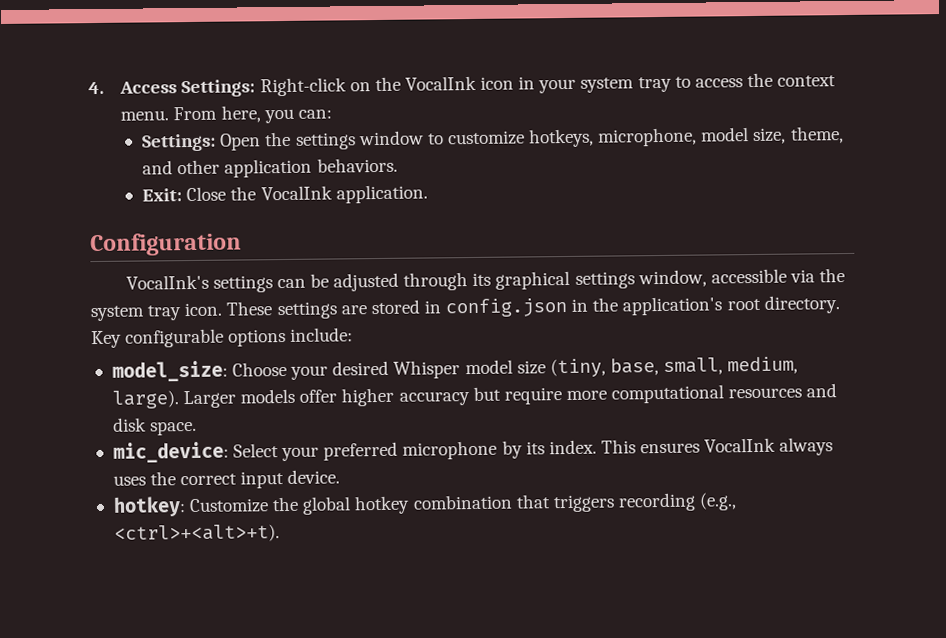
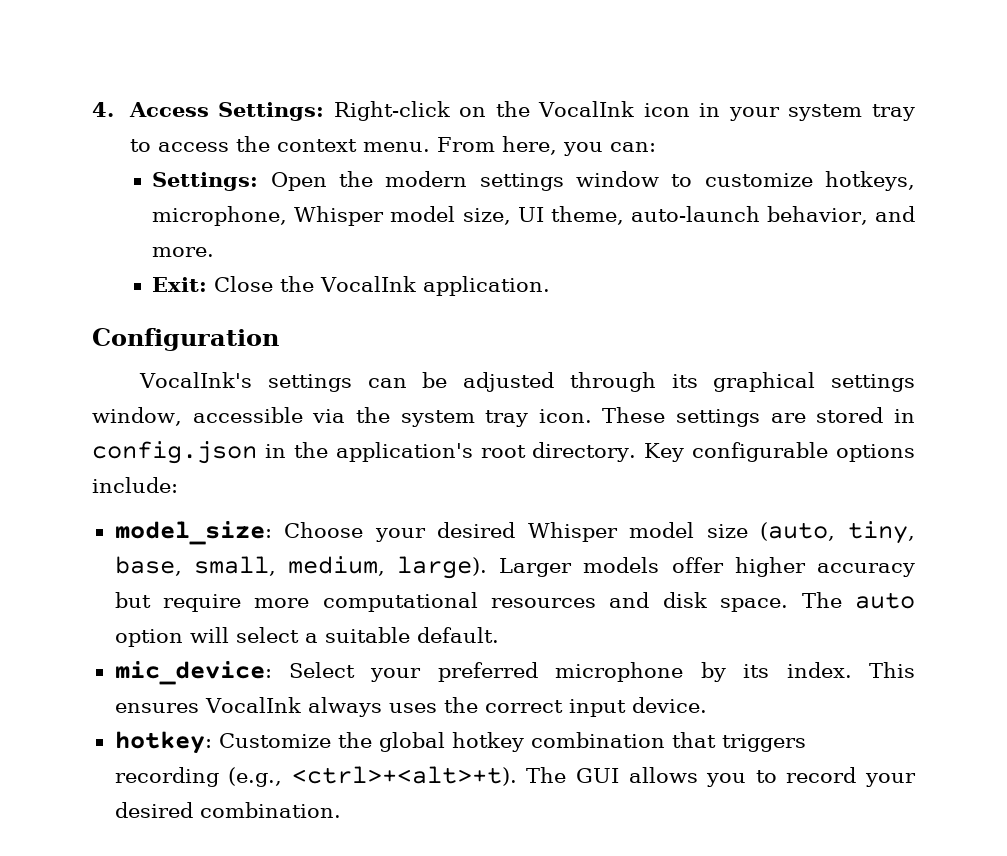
(292, 139) none -> [385,171,468,187] modern
(698, 137) none -> [294,206,385,226] Whisper
[789,126,844,144] [142,157,398,178] theme, and other application behaviors. -> [517,206,915,225] [152,247,215,257] UI theme, auto-launch behavior, and more.
[549,358,606,378] (tiny, -> [760,521,915,544] (auto, tiny,
(198, 428) none -> [801,592,915,609] [114,627,499,647] The auto option will select a suitable default.
(280, 533) none -> [526,767,917,787] [114,802,341,818] The GUI allows you to record your desired combination.

